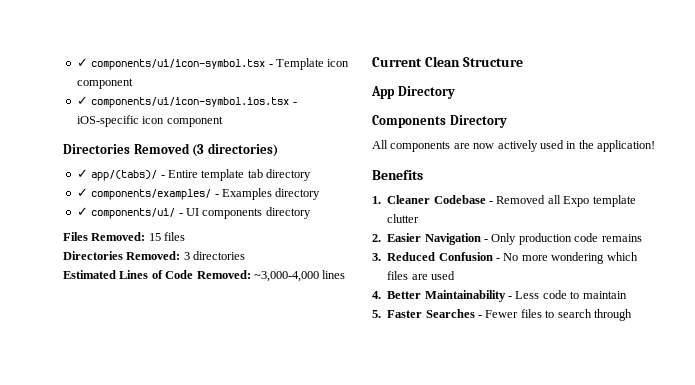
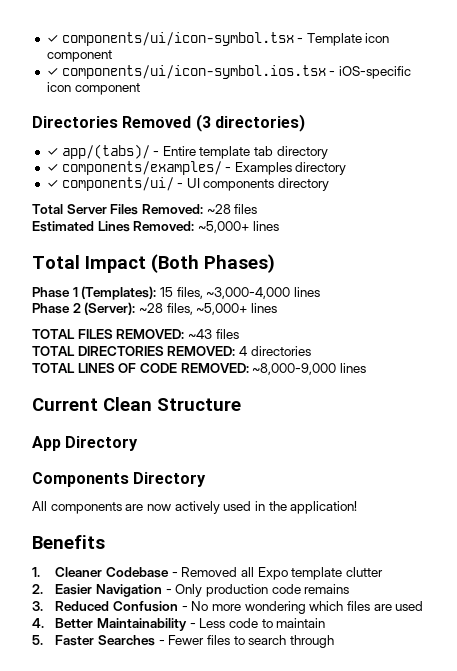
(311, 213) none -> [32,204,107,214] Total Server
[148,232,186,241] [63,251,246,260] [63,270,319,282] 15 files // Directories Removed: 3 directories // Estimated Lines of Code Removed: ~3,000-4,000 -> [206,204,258,214] [32,221,279,233] [32,254,275,273] [32,286,320,300] [32,302,277,315] [32,329,239,339] [32,346,311,356] [32,363,337,375] ~28 files // Estimated Lines Removed: ~5,000+ lines // Total Impact (Both Phases) // Phase 1 (Templates): 15 files, ~3,000-4,000 lines // Phase 2 (Server): ~28 files, ~5,000+ lines // TOTAL FILES REMOVED: ~43 files // TOTAL DIRECTORIES REMOVED: 4 directories // TOTAL LINES OF CODE REMOVED: ~8,000-9,000

